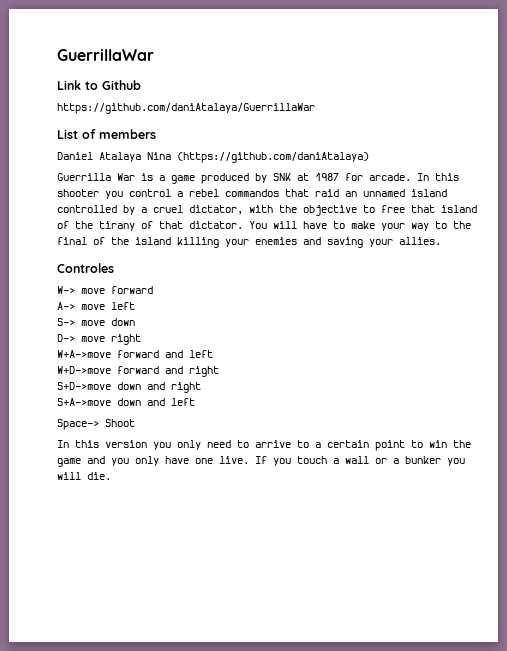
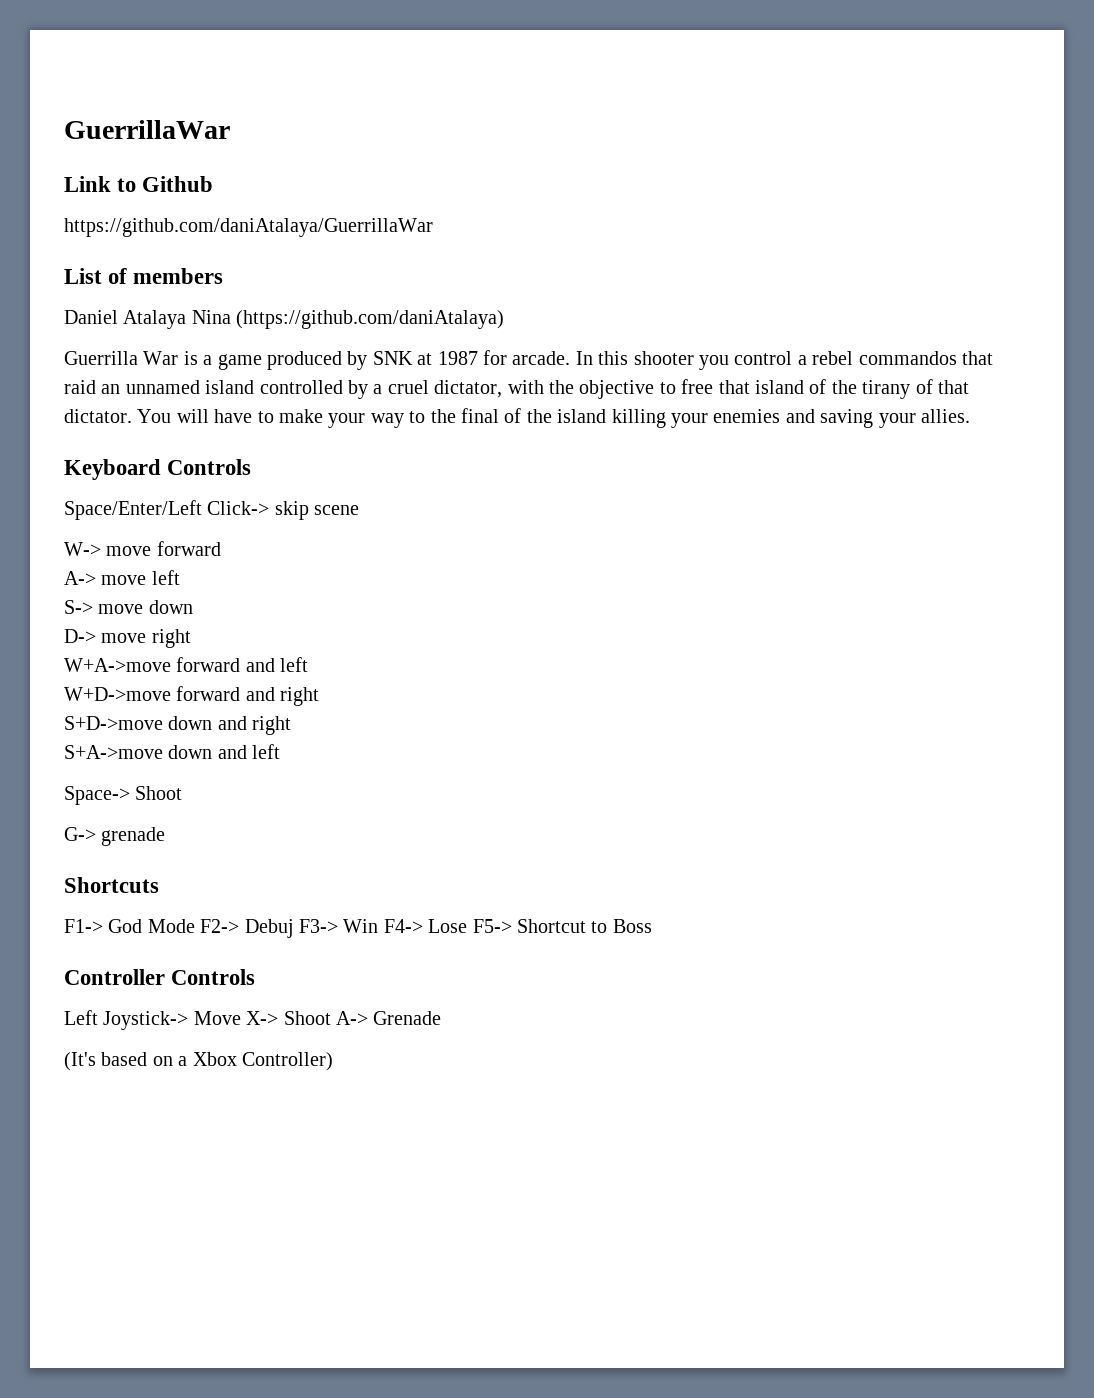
[57,263,114,273] Controles -> [64,459,252,480] [64,500,360,520] Keyboard Controls // Space/Enter/Left Click-> skip scene
[57,440,471,451] [57,456,465,467] [57,472,111,480] In this version you only need to arrive to a certain point to win the game and you only have one live. If you touch a wall or a bunker you will die. -> [64,827,166,846] [64,877,159,893] [64,919,652,938] [64,969,256,985] [64,1010,442,1030] [64,1052,333,1071] G-> grenade // Shortcuts // F1-> God Mode F2-> Debuj F3-> Win F4-> Lose F5-> Shortcut to Boss // Controller Controls // Left Joystick-> Move X-> Shoot A-> Grenade // (It's based on a Xbox Controller)

